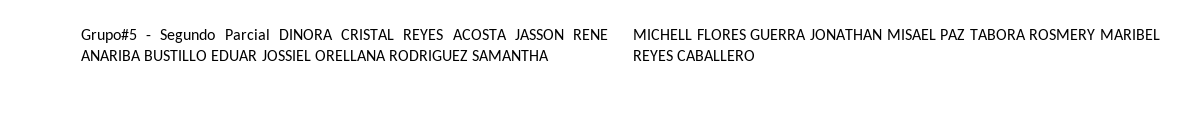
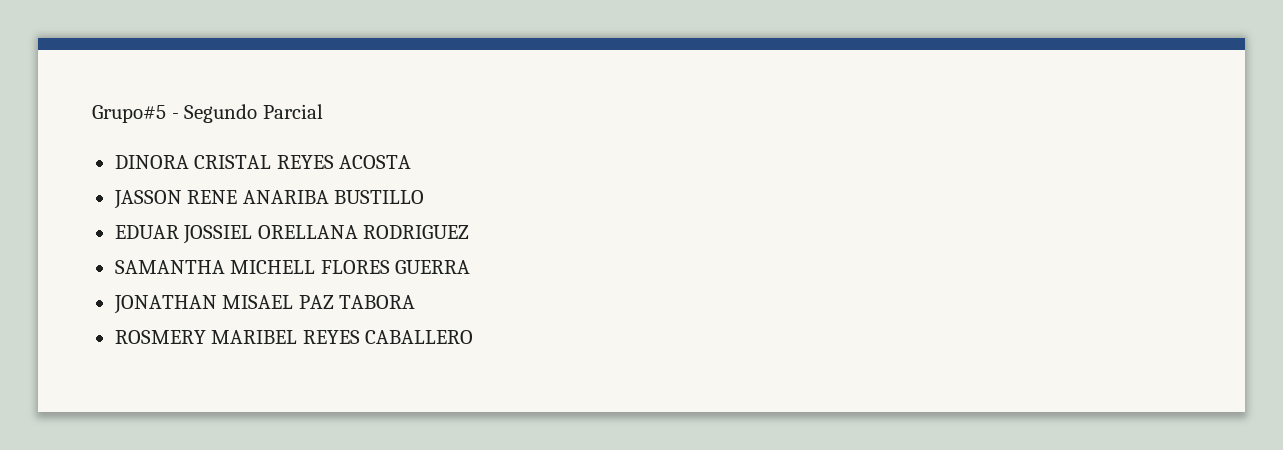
(270, 34) none -> (323, 111) //
(507, 34) none -> (412, 162) //
(208, 55) none -> (425, 197) //
(468, 55) none -> (470, 232) //
(807, 34) none -> (471, 267) //
(1026, 34) none -> (416, 302) //

